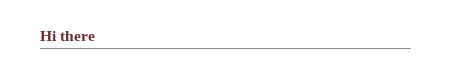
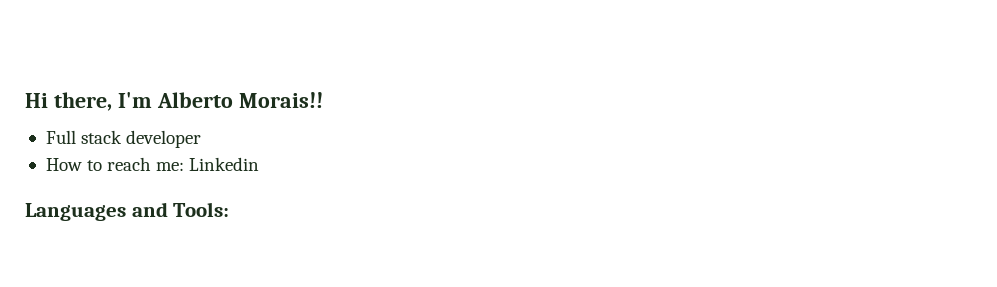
[60,31,96,41] there -> [53,92,323,111] [45,130,202,148] [45,157,260,171] [25,202,230,221] there, I'm Alberto Morais!! // Full stack developer // How to reach me: Linkedin // Languages and Tools:

